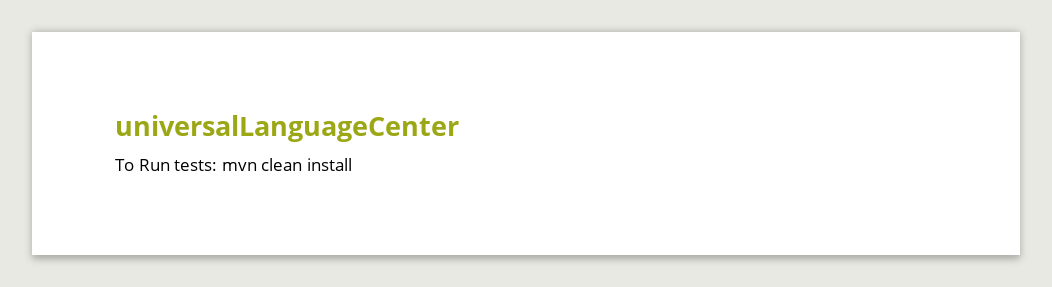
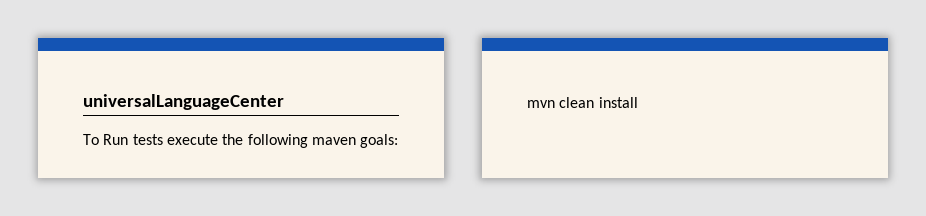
[174,160,218,171] tests: -> [132,134,399,148] tests execute the following maven goals:

